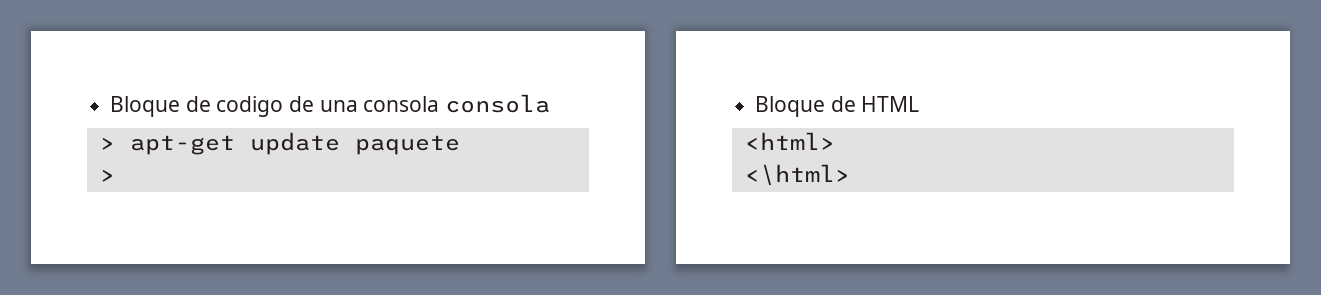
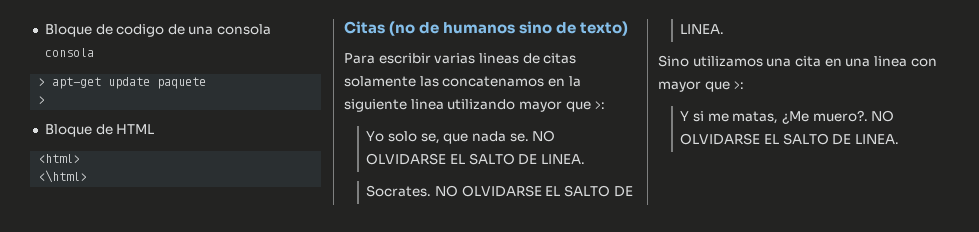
(850, 175) none -> [344,21,629,36] [344,53,577,64] [344,76,581,87] [344,99,606,112] [366,130,556,144] [366,153,586,165] [366,185,633,197] [680,24,725,34] [658,55,937,67] [658,81,745,92] [680,110,895,124] [680,133,900,145] // Citas (no de humanos sino de texto) // Para escribir varias lineas de citas solamente las concatenamos en la siguiente linea utilizando mayor que >: // Yo solo se, que nada se. NO OLVIDARSE EL SALTO DE LINEA. // Socrates. NO OLVIDARSE EL SALTO DE LINEA. // Sino utilizamos una cita en una linea con mayor que >: // Y si me matas, ¿Me muero?. NO OLVIDARSE EL SALTO DE LINEA.

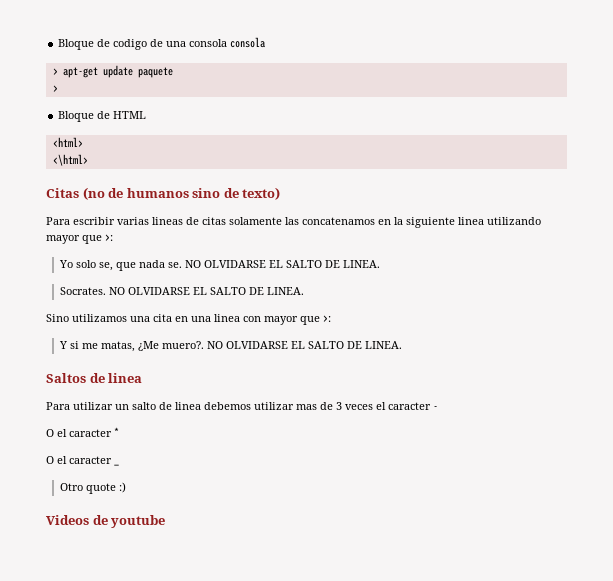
(900, 139) none -> [46,373,143,383] [46,402,438,410] [46,427,119,437] [46,456,112,464] [114,464,119,466] [59,482,126,494] [46,515,166,528] // Saltos de linea // Para utilizar un salto de linea debemos utilizar mas de 3 veces el caracter - // O el caracter * // O el caracter _ // Otro quote :) // Videos de youtube

